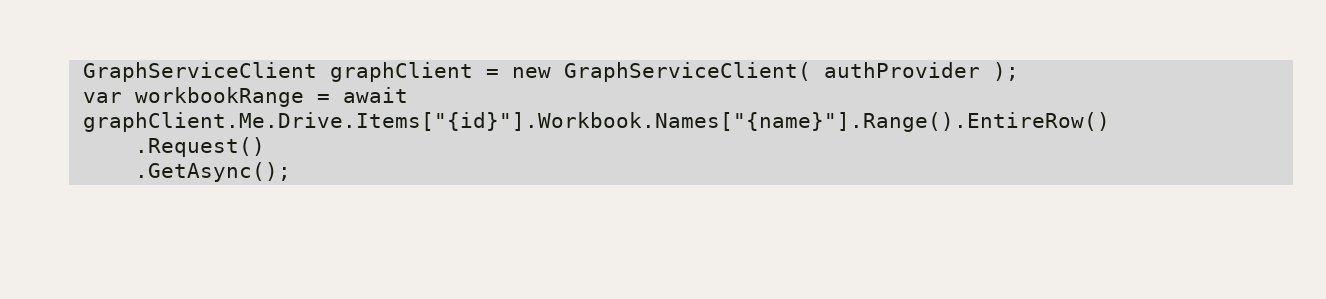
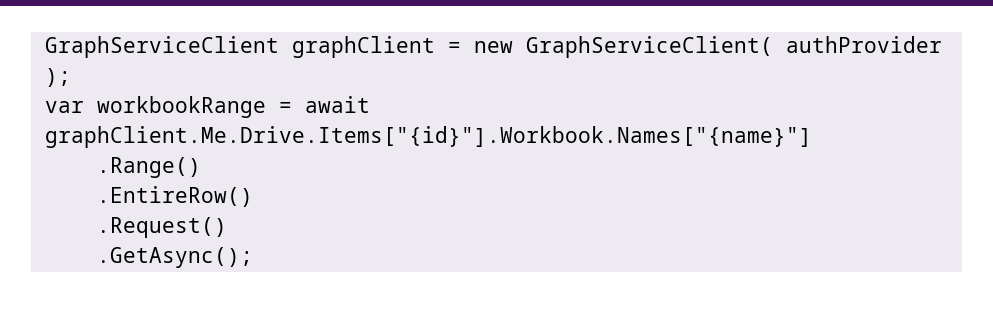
[82,112,1110,132] graphClient.Me.Drive.Items["{id}"].Workbook.Names["{name}"].Range().EntireRow() -> [44,126,812,148] [96,157,201,178] [96,186,253,207] graphClient.Me.Drive.Items["{id}"].Workbook.Names["{name}"] // .Range() // .EntireRow()

